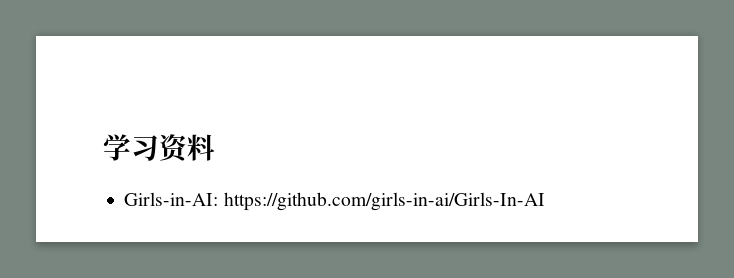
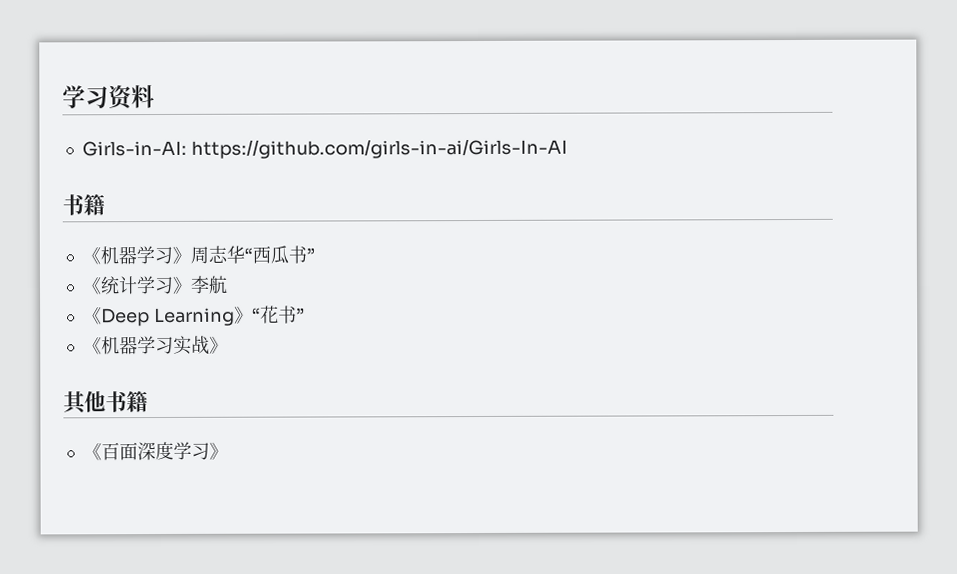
(545, 201) none -> [62,194,105,216] [81,245,315,265] [81,275,228,295] [82,305,305,327] [82,335,228,355] [63,390,148,415] [82,441,228,461] // 书籍 // 《机器学习》周志华“西瓜书” // 《统计学习》李航 // 《Deep Learning》“花书” // 《机器学习实战》 // 其他书籍 // 《百面深度学习》

